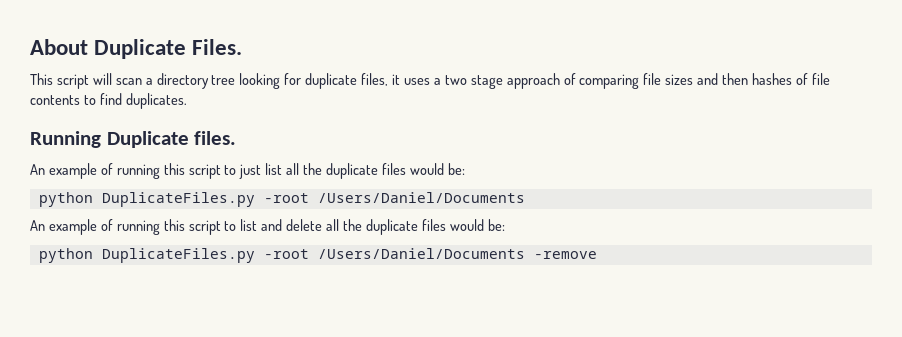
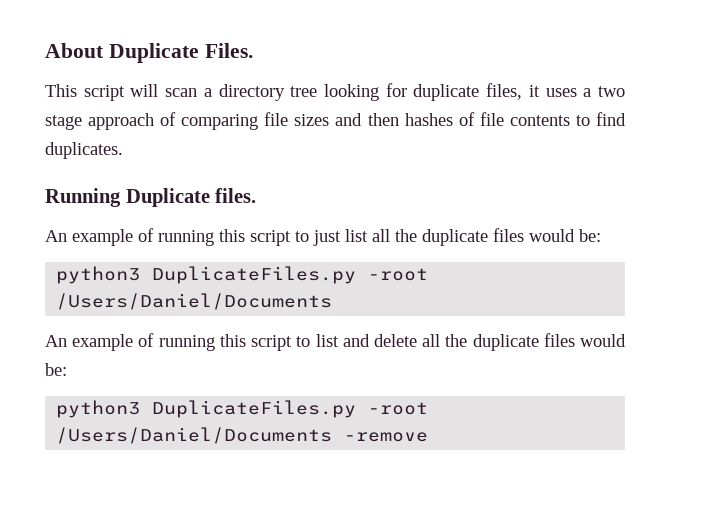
[38,192,93,207] python -> [56,266,141,284] python3
[38,248,93,263] python -> [56,400,141,418] python3

